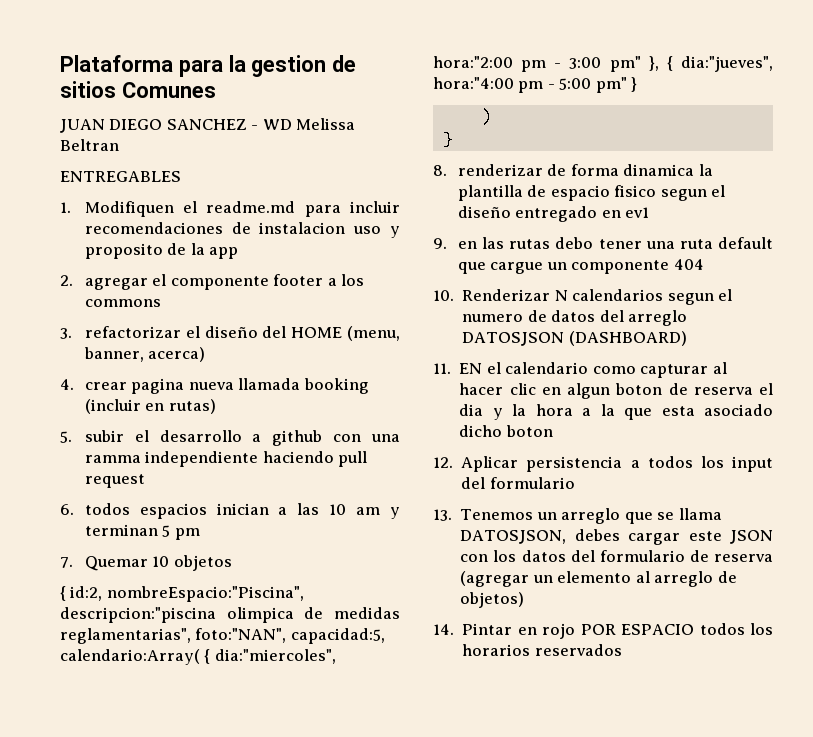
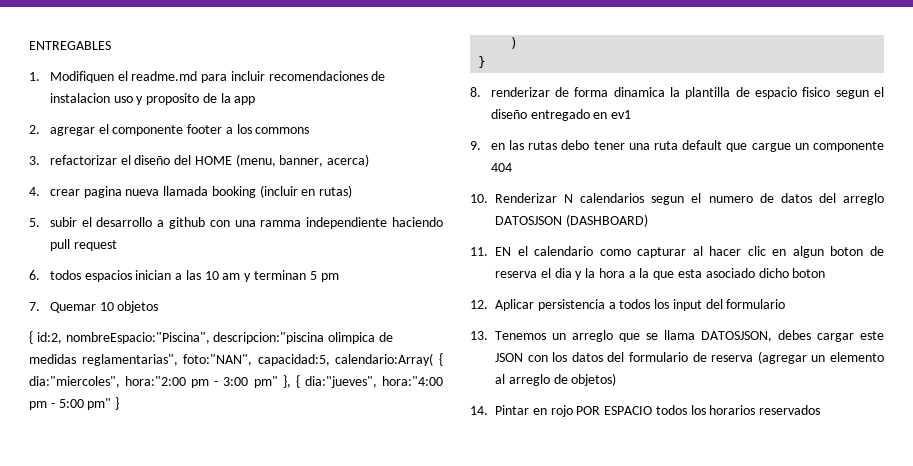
[60,55,357,77] [60,81,216,98] [60,118,356,133] [60,139,119,151] Plataforma para la gestion de sitios Comunes // JUAN DIEGO SANCHEZ - WD Melissa Beltran // -> (29, 45) none

